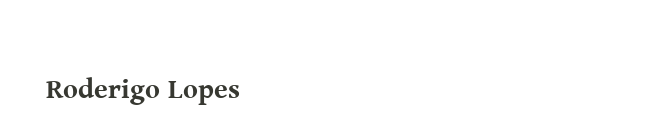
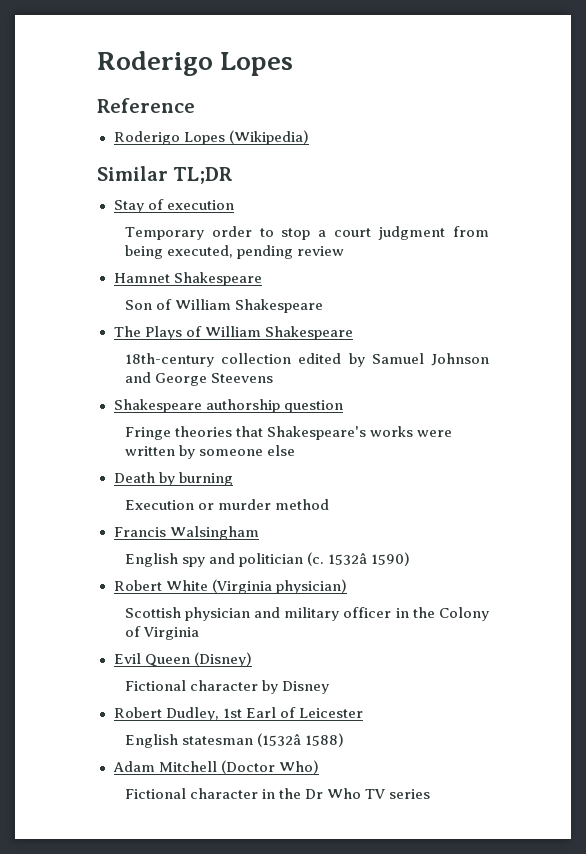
[46,77,240,105] Roderigo Lopes -> [97,51,294,76] [97,98,195,113] [113,130,309,145] [97,166,234,184] [113,199,234,213] [124,226,489,240] [124,245,344,259] [113,272,262,286] [124,299,323,313] [113,326,353,340] [124,353,489,367] [124,372,273,386] [113,399,343,413] [124,426,453,440] [124,445,295,459] [113,472,233,486] [124,499,329,510] [113,526,259,540] [124,552,411,567] [113,579,347,594] [124,607,490,621] [124,626,199,640] [113,652,252,667] [124,680,329,694] [113,707,363,721] [124,733,344,748] [112,760,319,774] [124,788,431,799] Roderigo Lopes // Reference // Roderigo Lopes (Wikipedia) // Similar TL;DR // Stay of execution // Temporary order to stop a court judgment from being executed, pending review // Hamnet Shakespeare // Son of William Shakespeare // The Plays of William Shakespeare // 18th-century collection edited by Samuel Johnson and George Steevens // Shakespeare authorship question // Fringe theories that Shakespeare's works were written by someone else // Death by burning // Execution or murder method // Francis Walsingham // English spy and politician (c. 1532â 1590) // Robert White (Virginia physician) // Scottish physician and military officer in the Colony of Virginia // Evil Queen (Disney) // Fictional character by Disney // Robert Dudley, 1st Earl of Leicester // English statesman (1532â 1588) // Adam Mitchell (Doctor Who) // Fictional character in the Dr Who TV series

